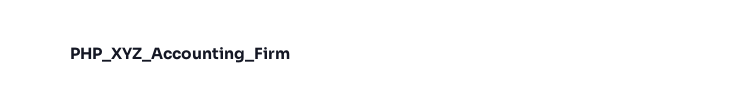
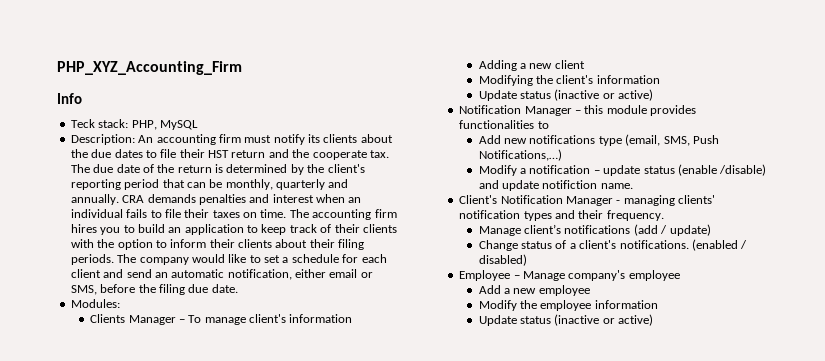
(290, 55) none -> [57,93,82,104] [70,119,198,130] [70,134,393,145] [70,149,389,160] [70,164,365,175] [70,179,349,190] [70,194,362,205] [70,209,397,220] [70,224,397,235] [70,239,365,250] [70,254,387,265] [70,269,373,280] [70,284,238,295] [70,299,120,308] [90,314,353,325] [478,60,585,71] [478,75,660,86] [478,89,654,101] [459,105,697,116] [459,120,549,129] [478,134,719,146] [478,149,562,161] [478,164,767,176] [478,180,633,191] [459,195,716,206] [459,210,664,221] [478,224,711,236] [478,239,748,251] [478,254,527,266] [459,270,680,281] [478,285,590,296] [478,300,658,311] [478,314,654,326] // Info // Teck stack: PHP, MySQL // Description: An accounting firm must notify its clients about the due dates to file their HST return and the cooperate tax. The due date of the return is determined by the client's reporting period that can be monthly, quarterly and annually. CRA demands penalties and interest when an individual fails to file their taxes on time. The accounting firm hires you to build an application to keep track of their clients with the option to inform their clients about their filing periods. The company would like to set a schedule for each client and send an automatic notification, either email or SMS, before the filing due date. // Modules: // Clients Manager – To manage client's information // Adding a new client // Modifying the client's information // Update status (inactive or active) // Notification Manager – this module provides functionalities to // Add new notifications type (email, SMS, Push Notifications,…) // Modify a notification – update status (enable /disable) and update notifiction name. // Client's Notification Manager - managing clients' notification types and their frequency. // Manage client’s notifications (add / update) // Change status of a client's notifications. (enabled / disabled) // Employee – Manage company's employee // Add a new employee // Modify the employee information // Update status (inactive or active)

